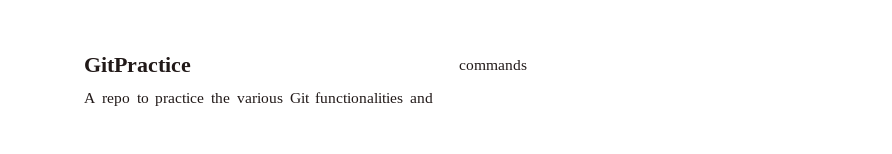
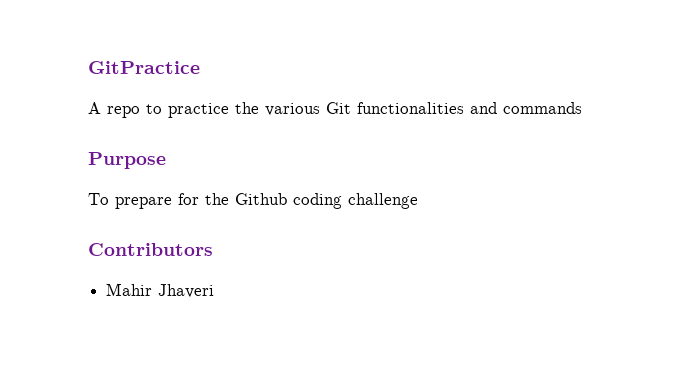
(527, 65) none -> [88,152,166,169] [88,193,418,209] [88,243,213,256] [106,283,215,298] // Purpose // To prepare for the Github coding challenge // Contributors // Mahir Jhaveri

